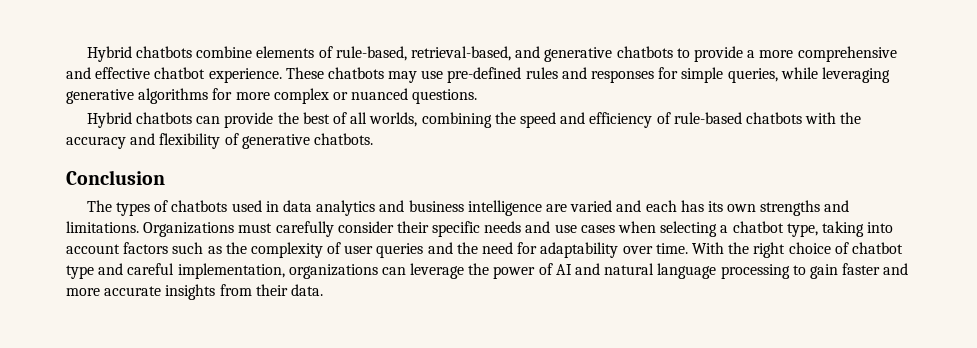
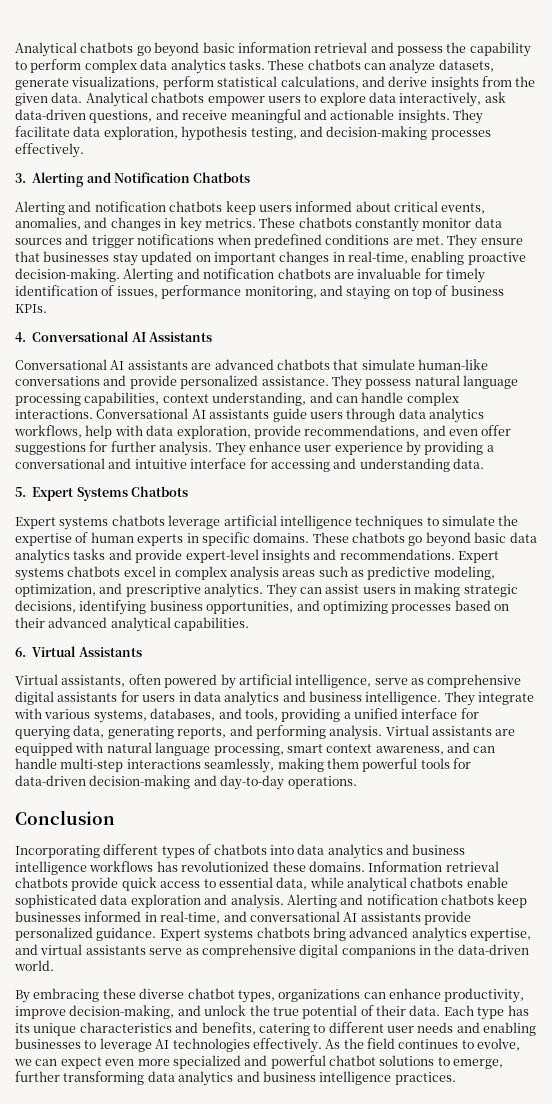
[86,46,897,62] [66,67,890,83] [66,88,478,104] [86,112,862,128] [66,133,373,149] [66,170,165,185] [86,200,262,216] Hybrid chatbots combine elements of rule-based, retrieval-based, and generative chatbots to provide a more comprehensive and effective chatbot experience. These chatbots may use pre-defined rules and responses for simple queries, while leveraging generative algorithms for more complex or nuanced questions. // Hybrid chatbots can provide the best of all worlds, combining the speed and efficiency of rule-based chatbots with the accuracy and flexibility of generative chatbots. // Conclusion // The types of chatbots used -> [15,42,531,57] [15,59,494,74] [15,76,536,90] [15,92,506,107] [15,109,483,124] [15,126,491,141] [15,143,84,158] [15,172,251,187] [15,201,486,215] [15,217,502,232] [15,234,523,249] [15,251,526,266] [15,268,485,283] [15,285,504,300] [15,304,47,313] [15,331,213,342] [15,359,488,370] [15,375,518,390] [15,392,459,406] [15,408,484,423] [14,425,512,439] [15,441,494,456] [15,458,484,472] [15,486,189,501] [15,515,519,530] [15,532,537,547] [15,549,499,564] [15,566,495,581] [15,583,518,598] [15,600,509,615] [15,617,250,632] [15,646,142,657] [15,674,522,689] [15,691,176,705] Analytical chatbots go beyond basic information retrieval and possess the capability to perform complex data analytics tasks. These chatbots can analyze datasets, generate visualizations, perform statistical calculations, and derive insights from the given data. Analytical chatbots empower users to explore data interactively, ask data-driven questions, and receive meaningful and actionable insights. They facilitate data exploration, hypothesis testing, and decision-making processes effectively. // 3. Alerting and Notification Chatbots // Alerting and notification chatbots keep users informed about critical events, anomalies, and changes in key metrics. These chatbots constantly monitor data sources and trigger notifications when predefined conditions are met. They ensure that businesses stay updated on important changes in real-time, enabling proactive decision-making. Alerting and notification chatbots are invaluable for timely identification of issues, performance monitoring, and staying on top of business KPIs. // 4. Conversational AI Assistants // Conversational AI assistants are advanced chatbots that simulate human-like conversations and provide personalized assistance. They possess natural language processing capabilities, context understanding, and can handle complex interactions. Conversational AI assistants guide users through data analytics workflows, help with data exploration, provide recommendations, and even offer suggestions for further analysis. They enhance user experience by providing a conversational and intuitive interface for accessing and understanding data. // 5. Expert Systems Chatbots // Expert systems chatbots leverage artificial intelligence techniques to simulate the expertise of human experts in specific domains. These chatbots go beyond basic data analytics tasks and provide expert-level insights and recommendations. Expert systems chatbots excel in complex analysis areas such as predictive modeling, optimization, and prescriptive analytics. They can assist users in making strategic decisions, identifying business opportunities, and optimizing processes based on their advanced analytical capabilities. // 6. Virtual Assistants // Virtual assistants, often powered by artificial intelligence, serve as comprehensive digital assistants for users
[467,200,850,216] [66,221,894,237] [66,242,903,258] [66,263,909,279] [66,284,323,300] intelligence are varied and each has its own strengths and limitations. Organizations must carefully consider their specific needs and use cases when selecting a chatbot type, taking into account factors such as the complexity of user queries and the need for adaptability over time. With the right choice of chatbot type and careful implementation, organizations can leverage the power of AI and natural language processing to gain faster and more accurate insights from their data. -> [365,691,535,706] [14,708,479,723] [15,725,516,740] [15,742,496,756] [15,758,471,773] [15,775,357,790] [15,810,115,825] [15,844,466,859] [15,861,499,875] [15,877,508,892] [15,894,528,909] [15,911,471,925] [15,927,531,942] [15,944,529,958] [14,960,54,971] [15,988,525,1003] [15,1005,529,1020] [15,1022,537,1036] [15,1038,521,1053] [14,1055,504,1069] [15,1071,456,1086] intelligence. They integrate with various systems, databases, and tools, providing a unified interface for querying data, generating reports, and performing analysis. Virtual assistants are equipped with natural language processing, smart context awareness, and can handle multi-step interactions seamlessly, making them powerful tools for data-driven decision-making and day-to-day operations. // Conclusion // Incorporating different types of chatbots into data analytics and business intelligence workflows has revolutionized these domains. Information retrieval chatbots provide quick access to essential data, while analytical chatbots enable sophisticated data exploration and analysis. Alerting and notification chatbots keep businesses informed in real-time, and conversational AI assistants provide personalized guidance. Expert systems chatbots bring advanced analytics expertise, and virtual assistants serve as comprehensive digital companions in the data-driven world. // By embracing these diverse chatbot types, organizations can enhance productivity, improve decision-making, and unlock the true potential of their data. Each type has its unique characteristics and benefits, catering to different user needs and enabling businesses to leverage AI technologies effectively. As the field continues to evolve, we can expect even more specialized and powerful chatbot solutions to emerge, further transforming data analytics and business intelligence practices.

